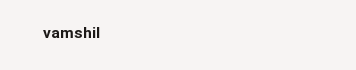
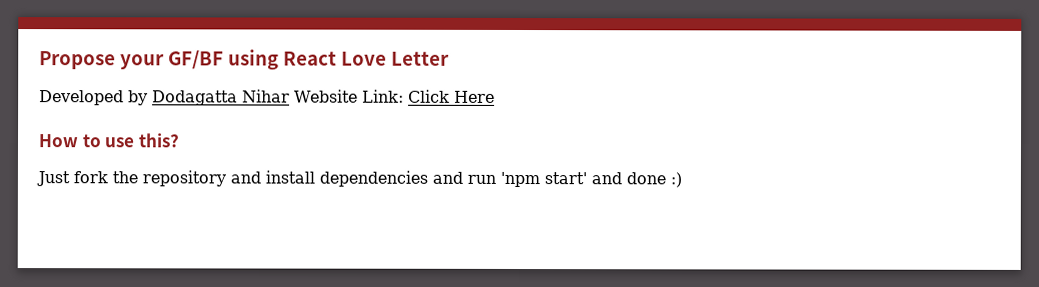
[43,27,100,38] vamshil -> [39,49,450,70] [39,89,495,106] [38,133,180,148] [36,170,682,188] Propose your GF/BF using React Love Letter // Developed by Dodagatta Nihar Website Link: Click Here // How to use this? // Just fork the repository and install dependencies and run 'npm start' and done :)

